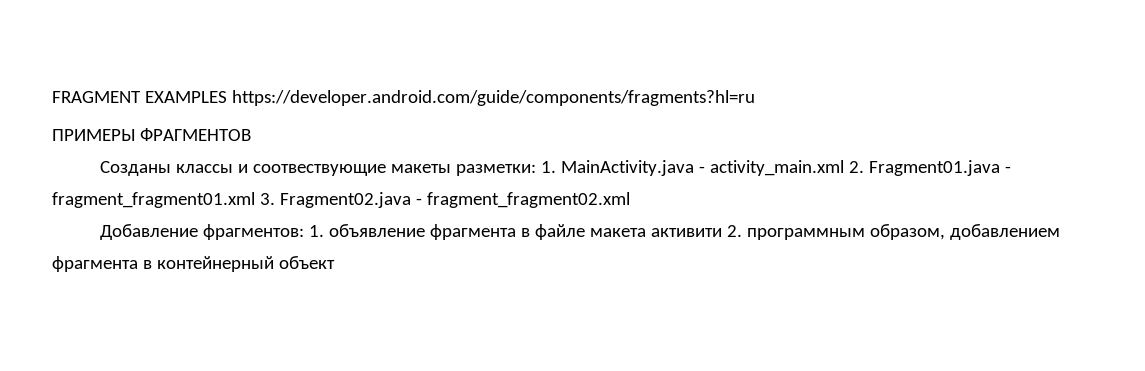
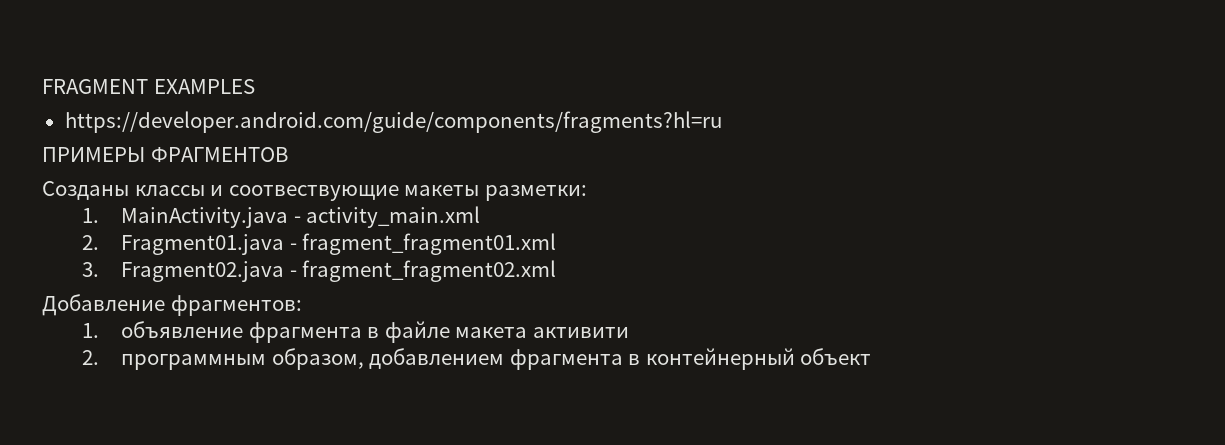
(227, 97) none -> (255, 86) //
(536, 170) none -> (587, 193) //
(844, 168) none -> (481, 217) //
(255, 200) none -> (557, 244) //
(304, 232) none -> (302, 305) //
(722, 232) none -> (629, 332) //

